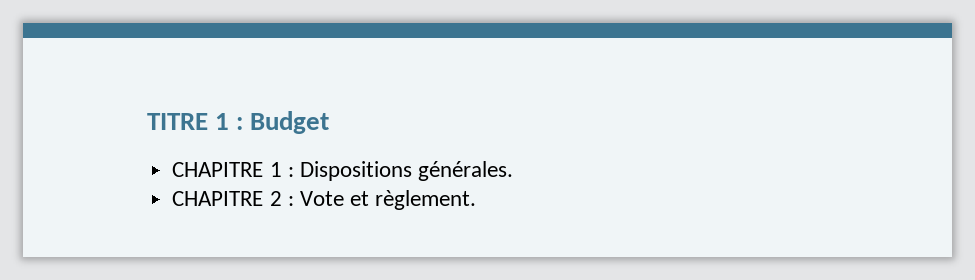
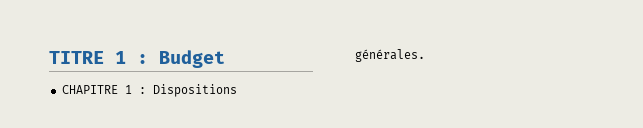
[172,190,477,210] // CHAPITRE 2 : Vote et règlement. -> (425, 55) none

